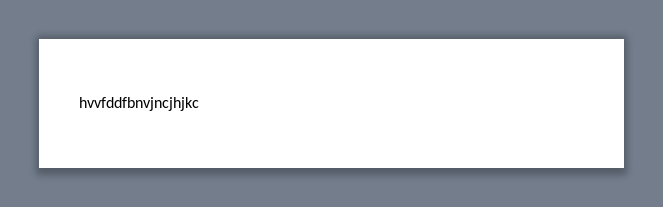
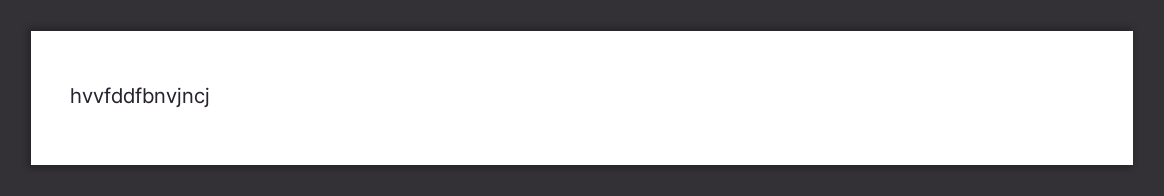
[79,97,199,111] hvvfddfbnvjncjhjkc -> [70,87,210,108] hvvfddfbnvjncj

